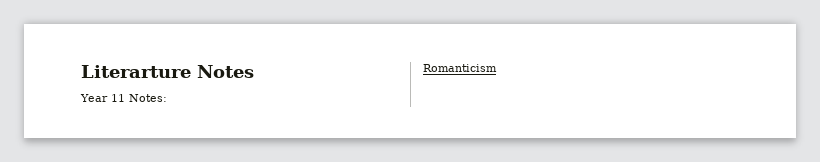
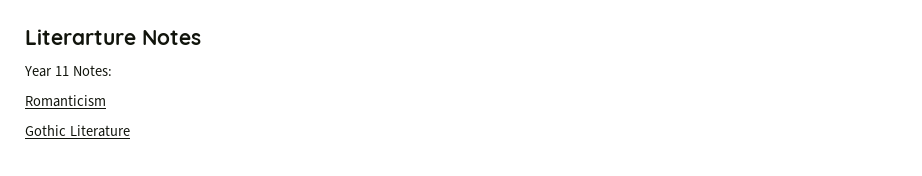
(497, 68) none -> [25,125,130,137] // Gothic Literature

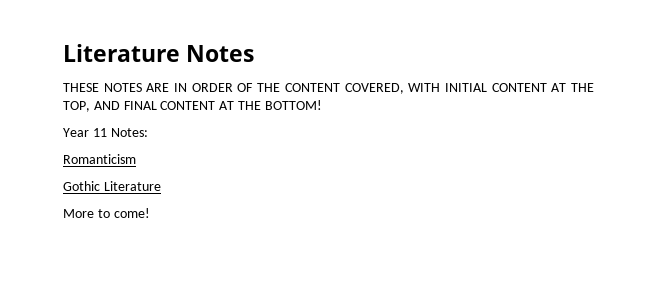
[25,29,136,45] Literarture -> [63,44,180,62] Literature
(201, 37) none -> [63,83,594,94] [63,100,322,112] // THESE NOTES ARE IN ORDER OF THE CONTENT COVERED, WITH INITIAL CONTENT AT THE TOP, AND FINAL CONTENT AT THE BOTTOM!
(130, 131) none -> [63,208,150,218] // More to come!

